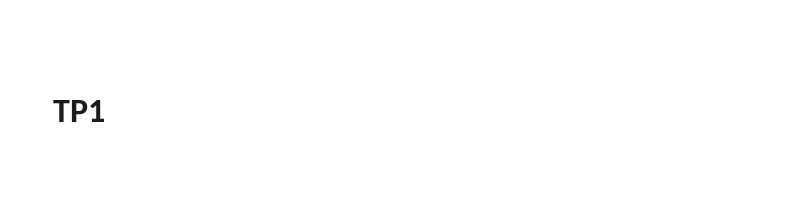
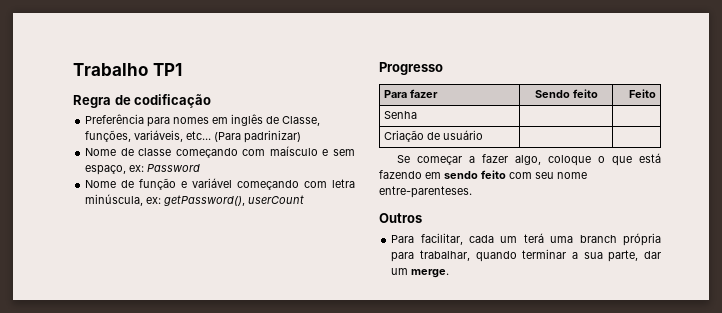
(53, 111) none -> [73,63,148,76] Trabalho
(105, 111) none -> [73,94,212,108] [85,114,321,127] [85,130,302,143] [85,146,355,158] [85,164,201,175] [85,178,355,190] [85,194,305,206] [379,62,443,75] [383,89,438,98] [534,89,598,98] [629,89,657,98] [383,111,417,119] [383,130,483,142] [397,153,661,166] [379,170,587,179] [379,186,472,198] [379,213,422,223] [391,233,661,246] [391,249,661,262] [391,268,450,278] // Regra de codificação // Preferência para nomes em inglês de Classe, funções, variáveis, etc... (Para padrinizar) // Nome de classe começando com maísculo e sem espaço, ex: Password // Nome de função e variável começando com letra minúscula, ex: getPassword(), userCount // Progresso // Para fazer | Sendo feito | Feito // Senha | | // Criação de usuário | | // Se começar a fazer algo, coloque o que está fazendo em sendo feito com seu nome entre-parenteses. // Outros // Para facilitar, cada um terá uma branch própria para trabalhar, quando terminar a sua parte, dar um merge.

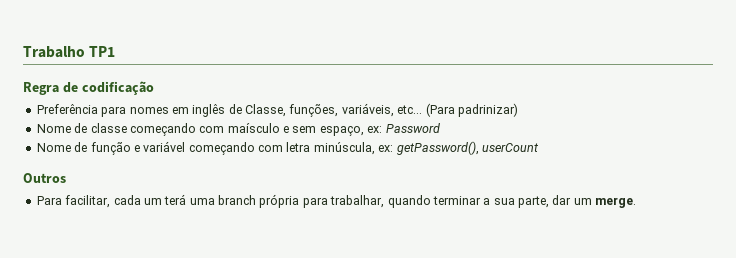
[379,62,443,75] [383,89,438,98] [534,89,598,98] [629,89,657,98] [383,111,417,119] [383,130,483,142] [397,153,661,166] [379,170,587,179] [379,186,472,198] // Progresso // Para fazer | Sendo feito | Feito // Senha | | // Criação de usuário | | // Se começar a fazer algo, coloque o que está fazendo em sendo feito com seu nome entre-parenteses. -> (539, 147) none

